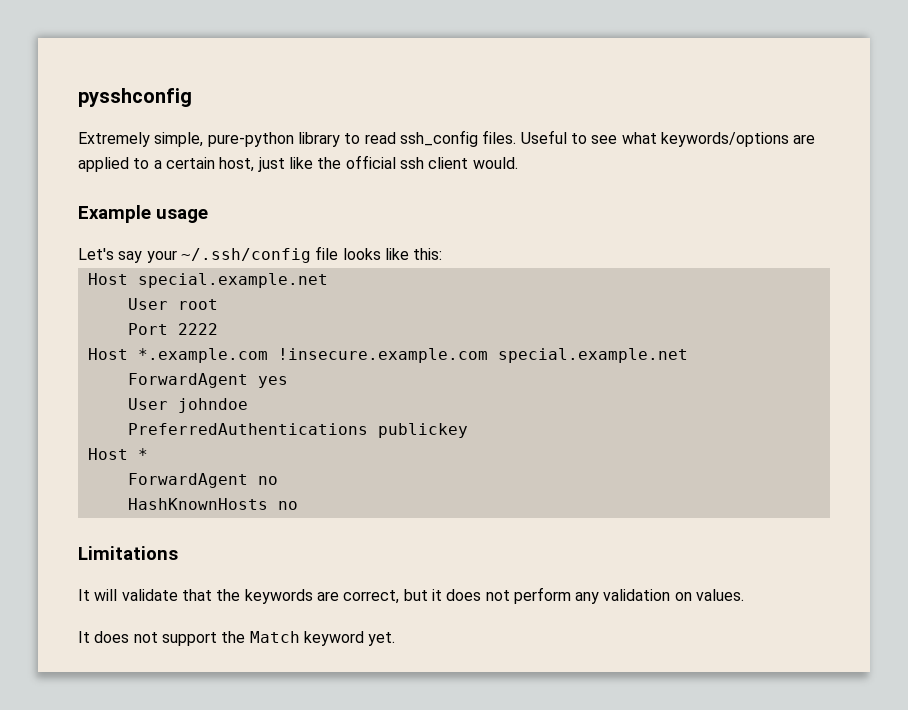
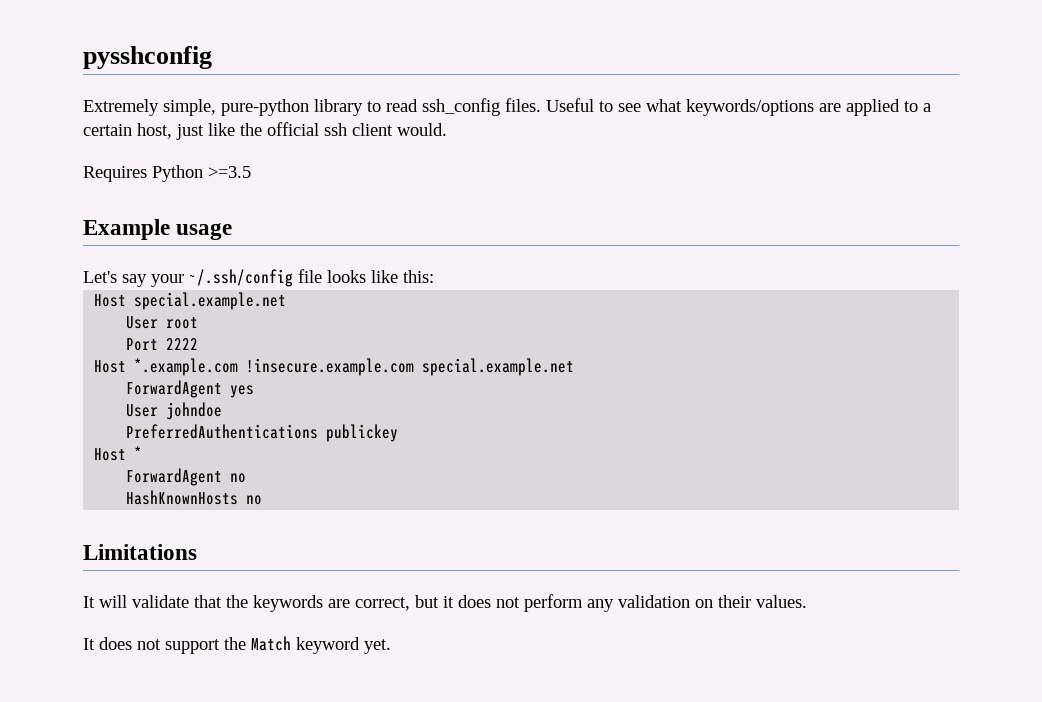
(518, 163) none -> [83,165,251,182] // Requires Python >=3.5
(692, 596) none -> [718,595,751,608] their

